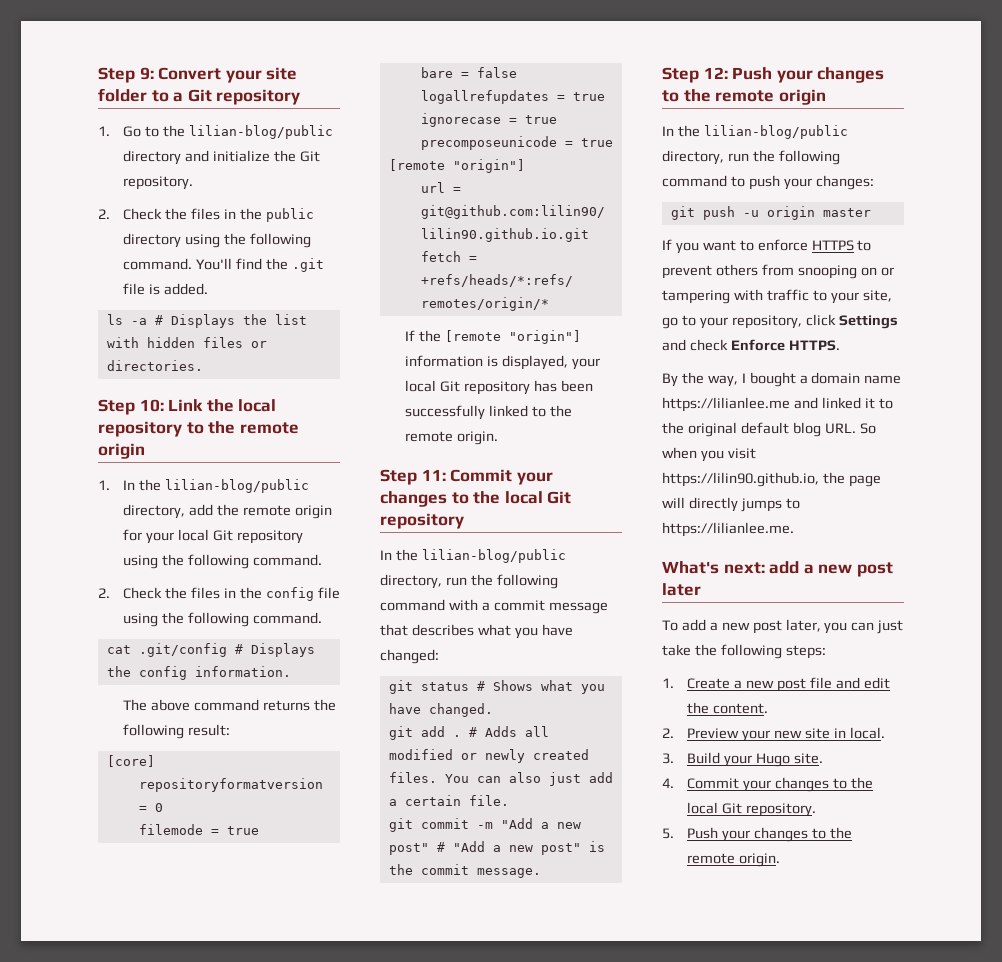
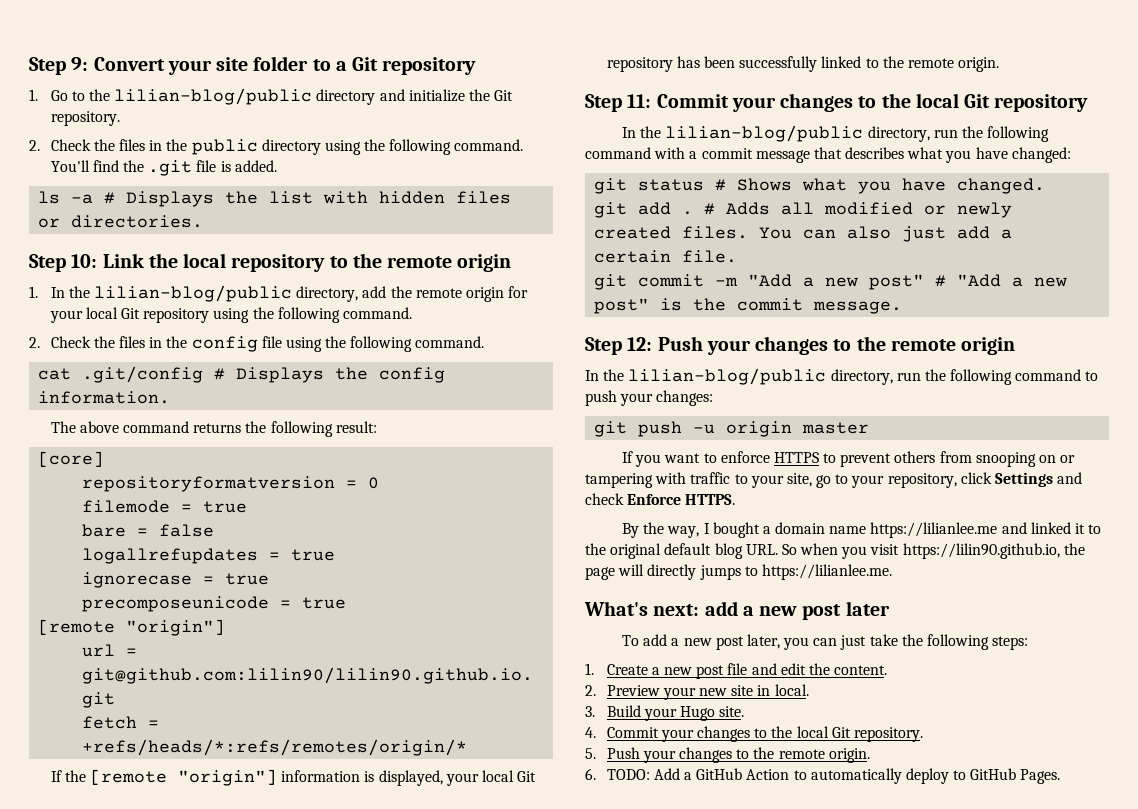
(781, 860) none -> [585,768,1061,784] // 6. TODO: Add a GitHub Action to automatically deploy to GitHub Pages.

